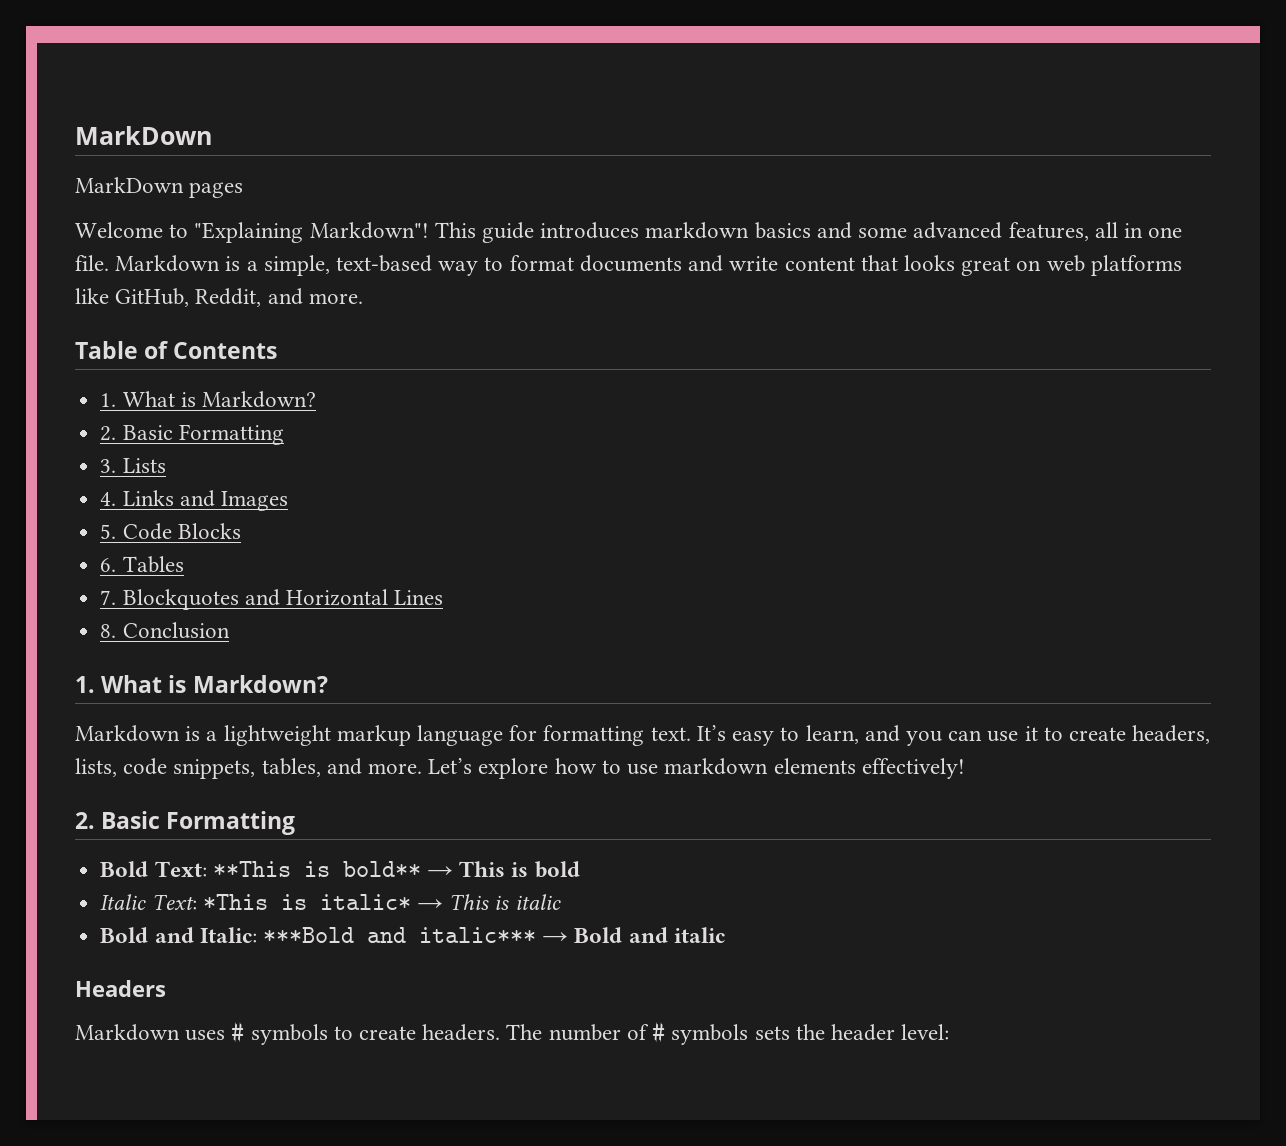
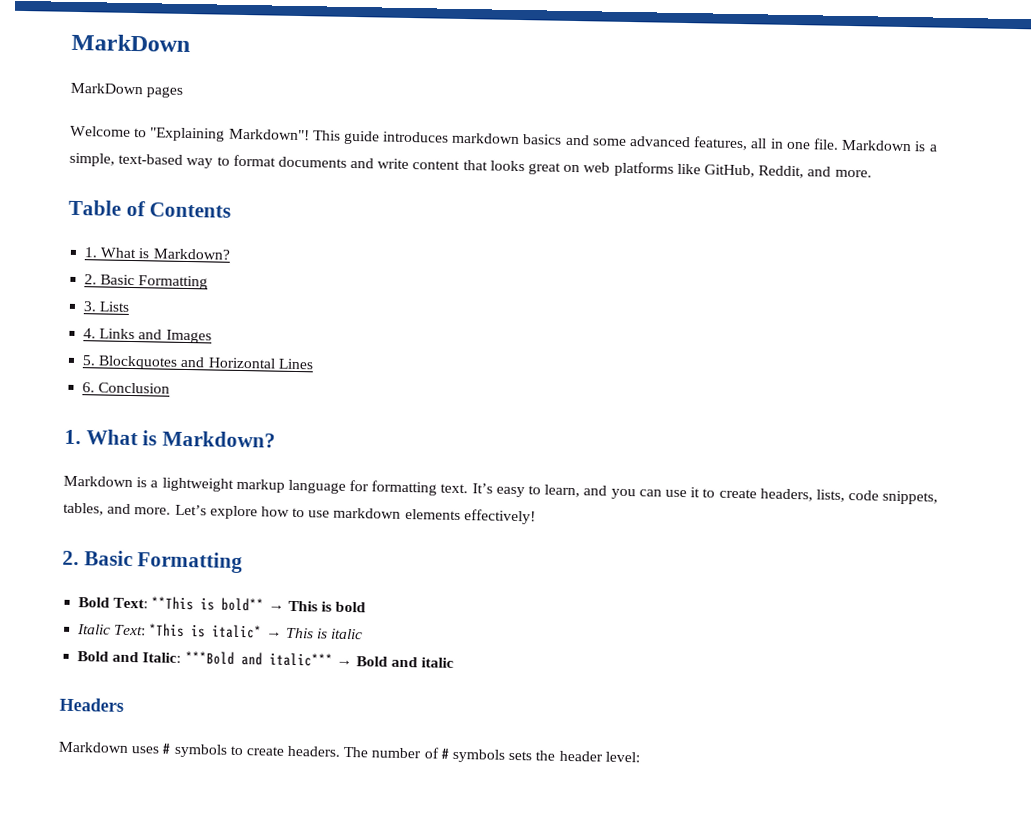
[122,523,241,540] [100,556,184,573] [100,590,117,605] Code Blocks // 6. Tables // 7. -> (97, 360) none
[100,624,117,638] 8. -> [82,382,96,393] 6.

